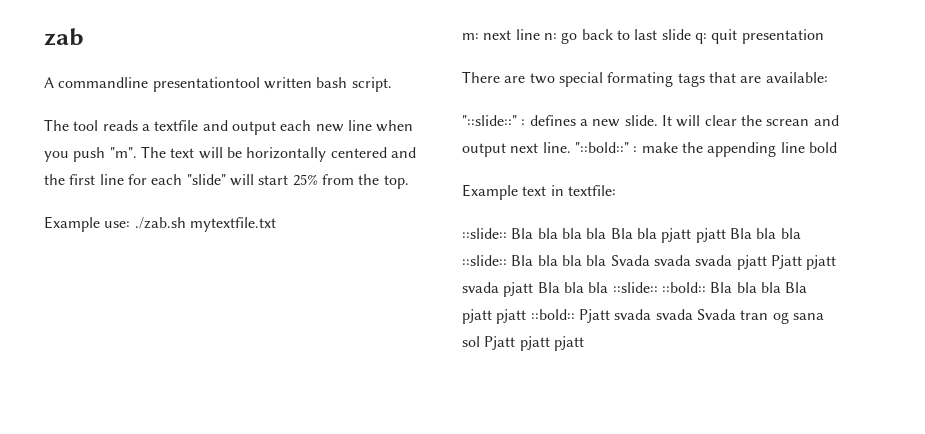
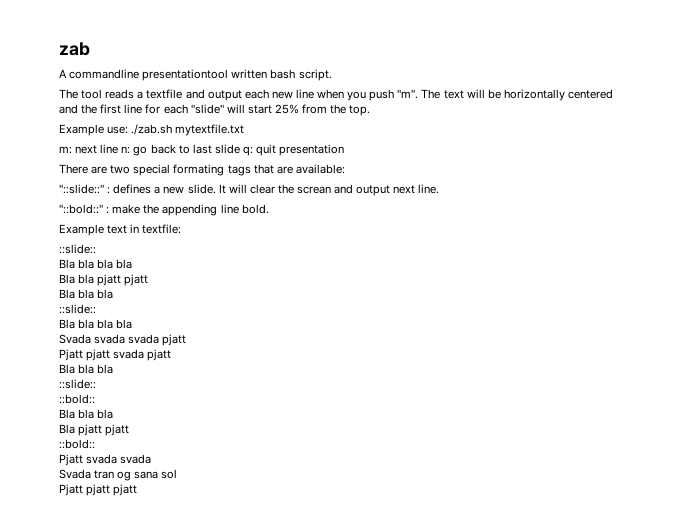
(571, 147) none -> (440, 189) //
[808,142,837,153] bold -> [241,204,269,214] bold.
[511,228,607,239] Bla bla bla bla -> [59,259,133,269] // Bla bla bla bla //
[729,228,801,239] [462,255,607,266] Bla bla bla ::slide:: Bla bla bla bla -> [59,289,114,299] [59,304,96,314] [59,319,133,329] // Bla bla bla // ::slide:: // Bla bla bla bla //
(767, 262) none -> (187, 340) //
[537,282,781,293] Bla bla bla ::slide:: ::bold:: Bla bla bla -> [59,364,114,374] [59,379,96,389] [59,394,95,404] [59,409,114,419] // Bla bla bla // ::slide:: // ::bold:: // Bla bla bla //
[530,309,575,320] ::bold:: -> [59,439,95,449] // ::bold:: //
(693, 314) none -> (152, 459) //
(480, 341) none -> (178, 474) //

